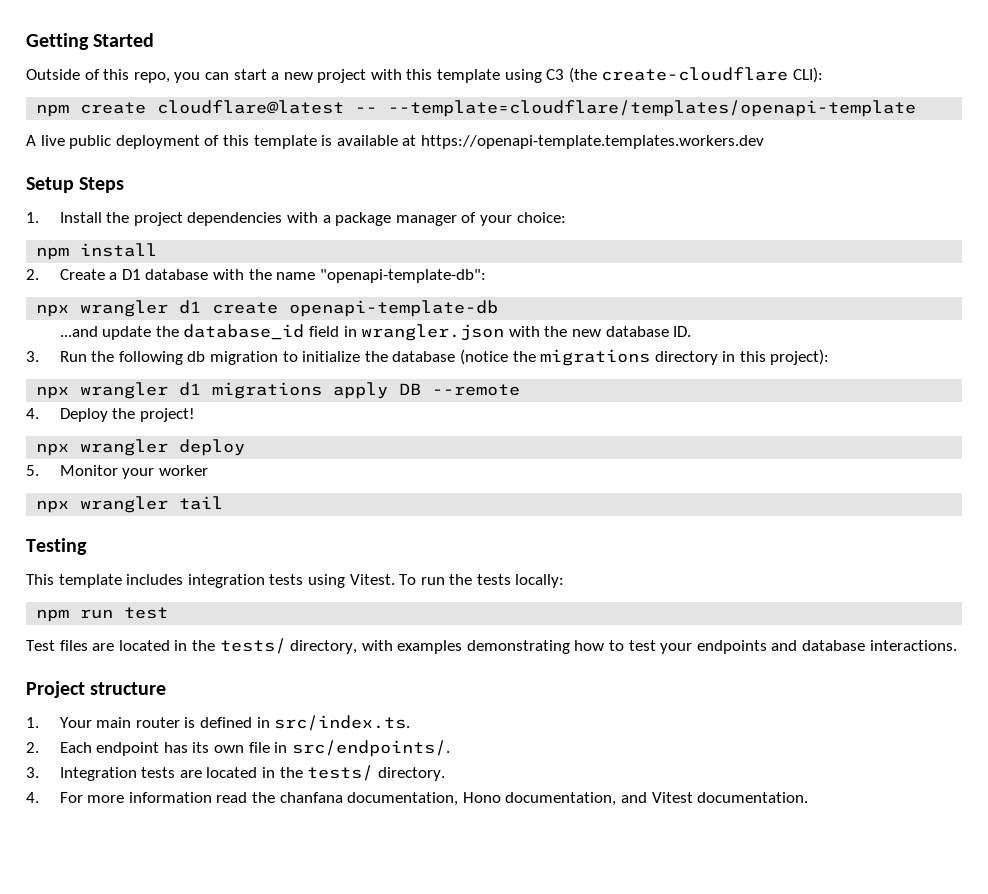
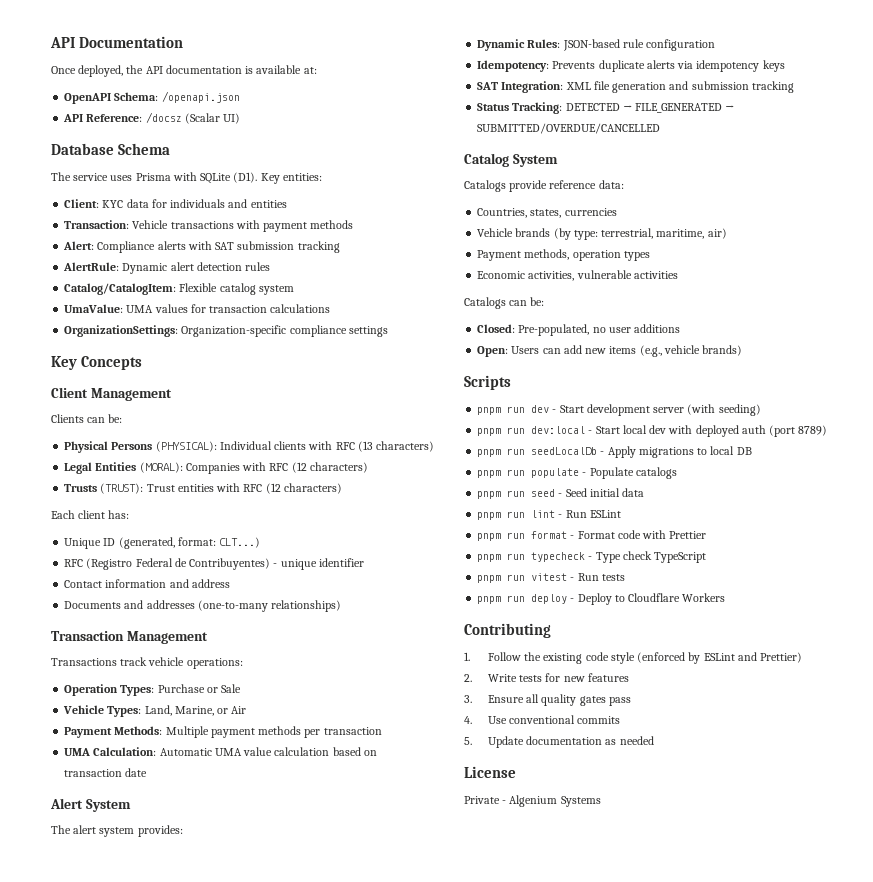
[26,33,155,50] [26,67,824,83] [36,100,917,117] [26,135,764,149] [26,177,125,193] [26,212,566,226] [36,243,158,260] [26,269,486,283] [36,300,499,317] [59,324,692,341] [26,349,830,366] [36,382,521,399] [26,408,195,422] [36,439,246,456] [26,465,208,479] [36,496,224,513] [26,538,87,555] [26,574,565,588] [36,607,169,622] [26,638,957,654] [26,681,167,698] [26,715,411,731] [26,740,450,757] [26,765,445,781] [26,792,809,806] Getting Started // Outside of this repo, you can start a new project with this template using C3 (the create-cloudflare CLI): // npm create cloudflare@latest -- --template=cloudflare/templates/openapi-template // A live public deployment of this template is available at https://openapi-template.templates.workers.dev // Setup Steps // 1. Install the project dependencies with a package manager of your choice: // npm install // 2. Create a D1 database with the name "openapi-template-db": // npx wrangler d1 create openapi-template-db // ...and update the database_id field in wrangler.json with the new database ID. // 3. Run the following db migration to initialize the database (notice the migrations directory in this project): // npx wrangler d1 migrations apply DB --remote // 4. Deploy the project! // npx wrangler deploy // 5. Monitor your worker // npx wrangler tail // Testing // This template includes integration tests using Vitest. To run the tests locally: // npm run test // Test files are located in the tests/ directory, with examples demonstrating how to test your endpoints and database interactions. // Project structure // 1. Your main router is defined in src/index.ts. // 2. Each endpoint has its own file in src/endpoints/. // 3. Integration tests are located in the tests/ directory. // 4. For more information read the chanfana documentation, Hono documentation, and Vitest documentation. -> [50,36,184,48] [51,65,317,77] [64,91,240,104] [63,112,241,124] [51,143,171,155] [51,172,322,184] [64,199,287,208] [64,220,354,232] [63,241,340,253] [63,262,271,274] [64,283,294,295] [64,304,331,313] [64,325,388,337] [51,356,143,370] [51,387,172,401] [51,414,123,423] [64,441,435,453] [64,462,368,474] [64,483,342,494] [51,510,130,519] [64,537,261,549] [64,558,364,570] [64,579,230,588] [64,600,342,612] [51,631,208,644] [51,657,243,669] [64,684,242,696] [63,705,247,717] [64,726,382,738] [64,747,377,756] [64,768,148,777] [50,798,131,812] [51,825,183,837] [477,39,716,51] [477,60,785,72] [477,81,794,93] [477,102,735,114] [477,123,661,134] [464,153,558,167] [464,180,624,192] [477,208,617,218] [477,228,727,240] [477,249,650,261] [477,270,678,281] [464,297,545,309] [477,324,681,336] [477,345,743,357] [464,375,511,390] [477,404,761,416] [477,425,828,437] [477,446,752,458] [477,467,677,479] [477,488,645,499] [477,510,621,520] [477,530,707,541] [477,551,707,563] [477,573,625,583] [477,593,726,605] [464,623,551,638] [464,652,802,664] [464,673,629,682] [464,694,631,706] [464,715,621,724] [464,736,654,748] [464,766,516,778] [464,795,601,807] API Documentation // Once deployed, the API documentation is available at: // OpenAPI Schema: /openapi.json // API Reference: /docsz (Scalar UI) // Database Schema // The service uses Prisma with SQLite (D1). Key entities: // Client: KYC data for individuals and entities // Transaction: Vehicle transactions with payment methods // Alert: Compliance alerts with SAT submission tracking // AlertRule: Dynamic alert detection rules // Catalog/CatalogItem: Flexible catalog system // UmaValue: UMA values for transaction calculations // OrganizationSettings: Organization-specific compliance settings // Key Concepts // Client Management // Clients can be: // Physical Persons (PHYSICAL): Individual clients with RFC (13 characters) // Legal Entities (MORAL): Companies with RFC (12 characters) // Trusts (TRUST): Trust entities with RFC (12 characters) // Each client has: // Unique ID (generated, format: CLT...) // RFC (Registro Federal de Contribuyentes) - unique identifier // Contact information and address // Documents and addresses (one-to-many relationships) // Transaction Management // Transactions track vehicle operations: // Operation Types: Purchase or Sale // Vehicle Types: Land, Marine, or Air // Payment Methods: Multiple payment methods per transaction // UMA Calculation: Automatic UMA value calculation based on transaction date // Alert System // The alert system provides: // Dynamic Rules: JSON-based rule configuration // Idempotency: Prevents duplicate alerts via idempotency keys // SAT Integration: XML file generation and submission tracking // Status Tracking: DETECTED → FILE_GENERATED → SUBMITTED/OVERDUE/CANCELLED // Catalog System // Catalogs provide reference data: // Countries, states, currencies // Vehicle brands (by type: terrestrial, maritime, air) // Payment methods, operation types // Economic activities, vulnerable activities // Catalogs can be: // Closed: Pre-populated, no user additions // Open: Users can add new items (e.g., vehicle brands) // Scripts // pnpm run dev - Start development server (with seeding) // pnpm run dev:local - Start local dev with deployed auth (port 8789) // pnpm run seedLocalDb - Apply migrations to local DB // pnpm run populate - Populate catalogs // pnpm run seed - Seed initial data // pnpm run lint - Run ESLint // pnpm run format - Format code with Prettier // pnpm run typecheck - Type check TypeScript // pnpm run vitest - Run tests // pnpm run deploy - Deploy to Cloudflare Workers // Contributing // 1. Follow the existing code style (enforced by ESLint and Prettier) // 2. Write tests for new features // 3. Ensure all quality gates pass // 4. Use conventional commits // 5. Update documentation as needed // License // Private - Algenium Systems

